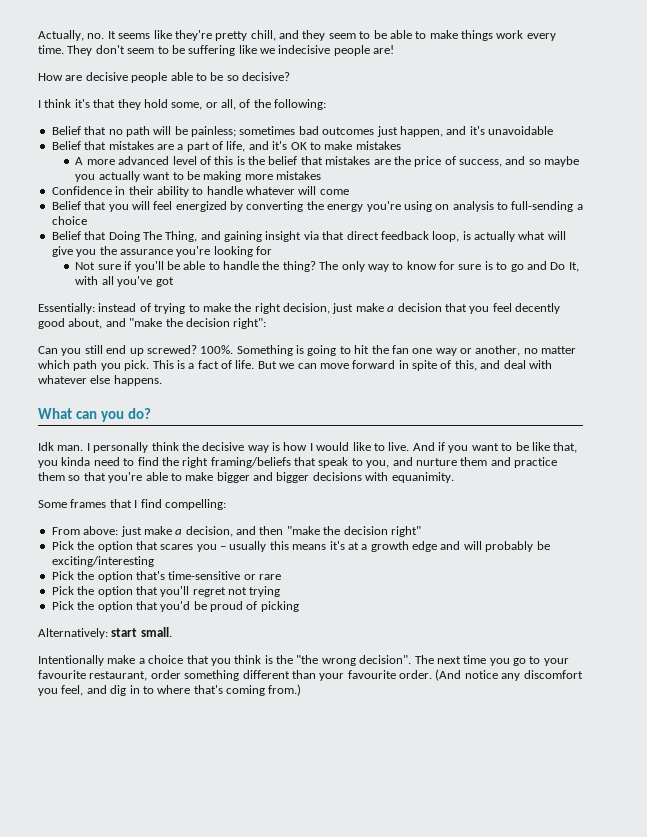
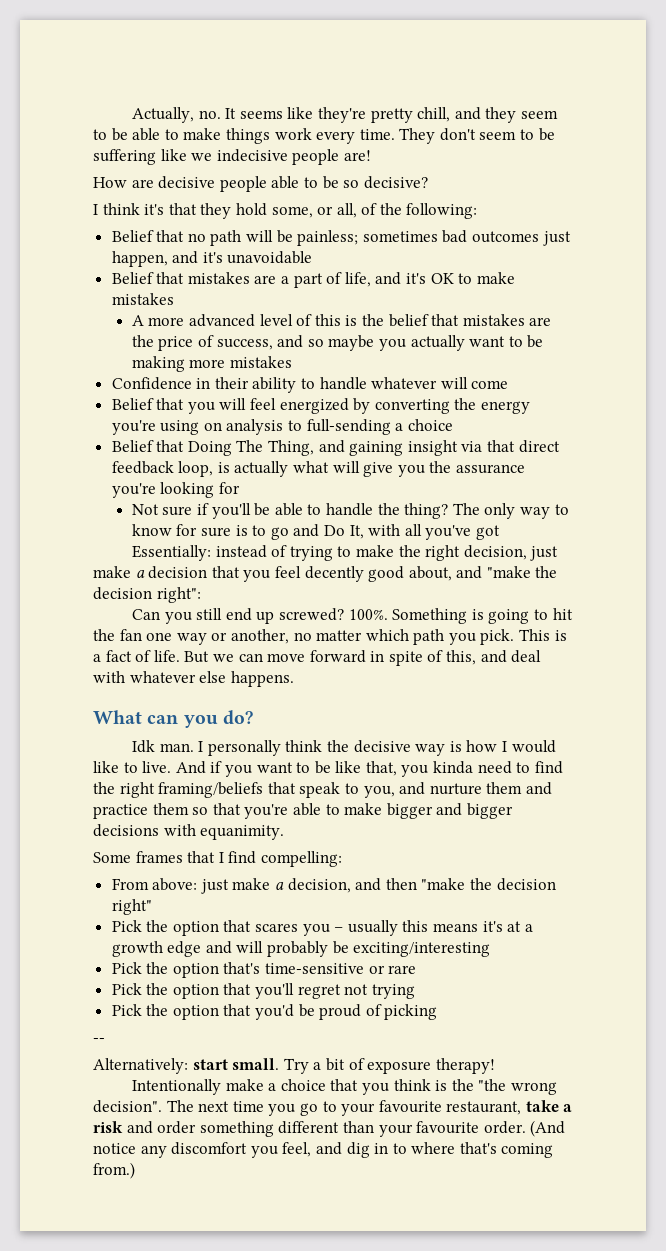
(299, 606) none -> [93,1038,105,1043] // --
(172, 632) none -> [283,1058,495,1074] Try a bit of exposure therapy!
(148, 676) none -> [525,1100,573,1112] [93,1121,153,1134] take a risk and

